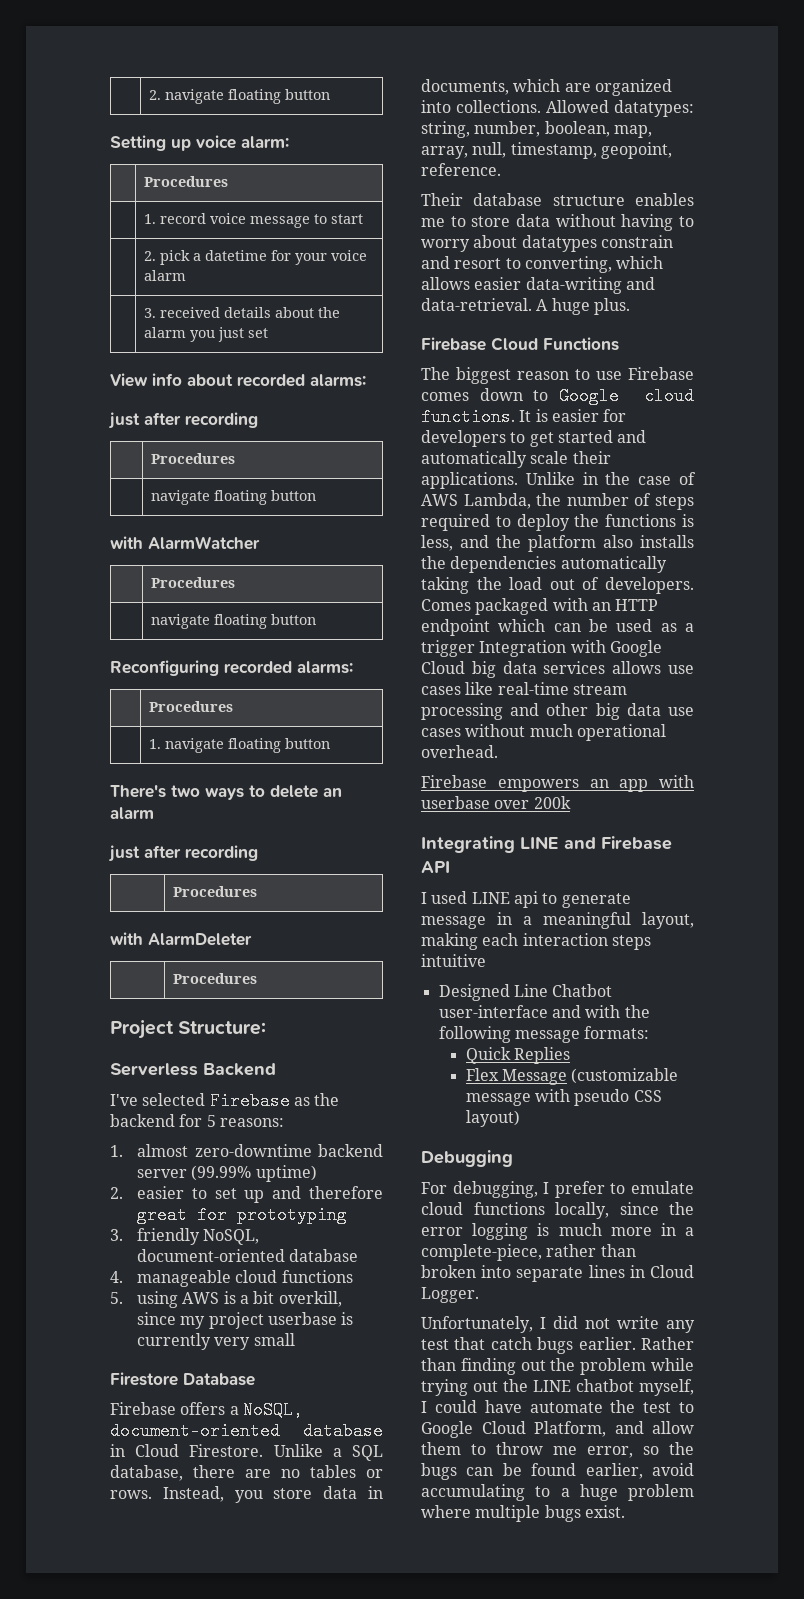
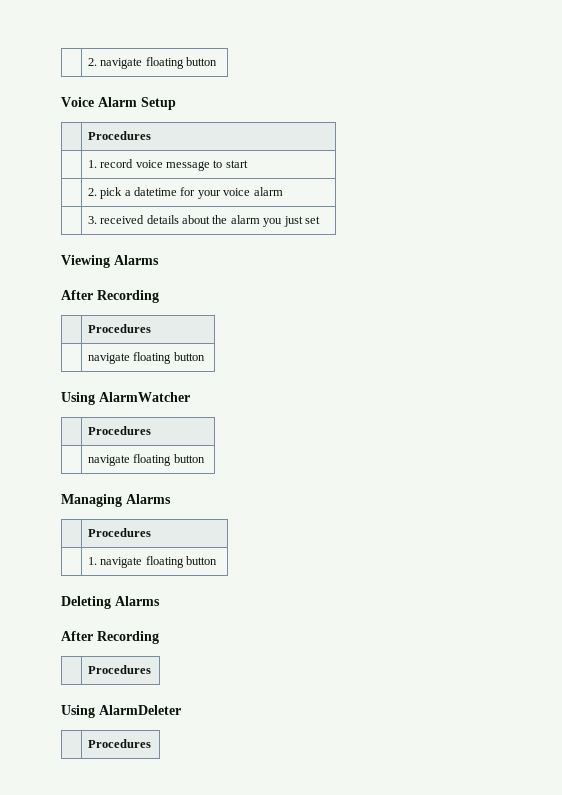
[110,135,289,151] Setting up voice alarm: -> [61,97,176,110] Voice Alarm Setup
[110,373,366,387] [108,412,258,429] [150,453,235,464] [150,490,316,505] [110,536,143,549] View info about recorded alarms: // just after recording // | Procedures // | navigate floating button // with -> [61,255,159,268] [61,290,159,303] [87,324,151,333] [87,352,205,364] [61,392,95,405] Viewing Alarms // After Recording // | Procedures // | navigate floating button // Using
[110,660,353,676] Reconfiguring recorded alarms: -> [61,494,171,507] Managing Alarms
[110,785,342,800] [110,807,154,819] [108,845,258,862] [172,886,257,897] [110,932,143,945] There's two ways to delete an alarm // just after recording // | Procedures // with -> [61,596,160,609] [61,631,159,644] [87,665,151,674] [61,705,95,718] Deleting Alarms // After Recording // | Procedures // Using
[110,1020,267,1039] [110,1063,276,1076] [110,1092,340,1110] [110,1114,284,1127] [110,1144,383,1157] [137,1165,317,1182] [110,1186,383,1203] [137,1206,348,1224] [110,1228,260,1245] [137,1249,359,1262] [110,1270,353,1287] [110,1291,342,1308] [137,1312,354,1329] [137,1333,295,1350] [110,1372,255,1386] [110,1401,303,1419] [110,1422,383,1440] [110,1444,383,1461] [110,1465,383,1481] [110,1486,383,1503] [421,79,672,96] [421,100,694,117] [421,121,652,138] [421,142,672,159] [421,163,501,176] [421,193,694,206] [421,214,694,231] [421,235,673,252] [421,256,664,273] [421,277,655,294] [421,298,630,315] [421,337,619,351] [421,367,694,384] [421,387,694,405] [421,408,627,426] [421,430,647,447] [421,451,611,468] [421,472,696,489] [421,493,694,510] [421,514,694,531] [421,535,694,552] [421,556,667,573] [421,577,694,594] [421,598,659,615] [421,619,694,636] [421,640,662,657] [421,661,694,678] [421,682,627,695] [421,703,694,720] [421,724,666,741] [421,745,498,758] [421,775,694,792] [421,796,571,809] [421,836,672,853] [421,861,450,873] [421,891,631,908] [421,912,694,929] [421,933,651,950] [421,954,486,967] [438,984,613,1001] [438,1005,650,1018] [438,1026,650,1043] [465,1047,570,1064] [465,1068,679,1085] [465,1089,662,1106] [465,1110,520,1127] [421,1150,513,1167] [421,1181,694,1198] [421,1202,694,1219] [421,1223,694,1240] [421,1244,636,1261] [421,1265,694,1282] [421,1287,479,1303] [421,1316,695,1333] [421,1337,694,1354] [421,1358,694,1375] [421,1379,694,1396] [421,1400,694,1413] [421,1421,694,1438] [421,1442,694,1458] [421,1463,694,1480] [421,1484,694,1501] [421,1505,625,1522] // Project Structure: // Serverless Backend // I've selected Firebase as the backend for 5 reasons: // 1. almost zero-downtime backend server (99.99% uptime) // 2. easier to set up and therefore great for prototyping // 3. friendly NoSQL, document-oriented database // 4. manageable cloud functions // 5. using AWS is a bit overkill, since my project userbase is currently very small // Firestore Database // Firebase offers a NoSQL, document-oriented database in Cloud Firestore. Unlike a SQL database, there are no tables or rows. Instead, you store data in documents, which are organized into collections. Allowed datatypes: string, number, boolean, map, array, null, timestamp, geopoint, reference. // Their database structure enables me to store data without having to worry about datatypes constrain and resort to converting, which allows easier data-writing and data-retrieval. A huge plus. // Firebase Cloud Functions // The biggest reason to use Firebase comes down to Google cloud functions. It is easier for developers to get started and automatically scale their applications. Unlike in the case of AWS Lambda, the number of steps required to deploy the functions is less, and the platform also installs the dependencies automatically taking the load out of developers. Comes packaged with an HTTP endpoint which can be used as a trigger Integration with Google Cloud big data services allows use cases like real-time stream processing and other big data use cases without much operational overhead. // Firebase empowers an app with userbase over 200k // Integrating LINE and Firebase API // I used LINE api to generate message in a meaningful layout, making each interaction steps intuitive // Designed Line Chatbot user-interface and with the following message formats: // Quick Replies // Flex Message (customizable message with pseudo CSS layout) // Debugging // For debugging, I prefer to emulate cloud functions locally, since the error logging is much more in a complete-piece, rather than broken into separate lines in Cloud Logger. // Unfortunately, I did not write any test that catch bugs earlier. Rather than finding out the problem while trying out the LINE chatbot myself, I could have automate the test to Google Cloud Platform, and allow them to throw me error, so the bugs can be found earlier, avoid accumulating to a huge problem where multiple bugs exist. -> (151, 743) none

